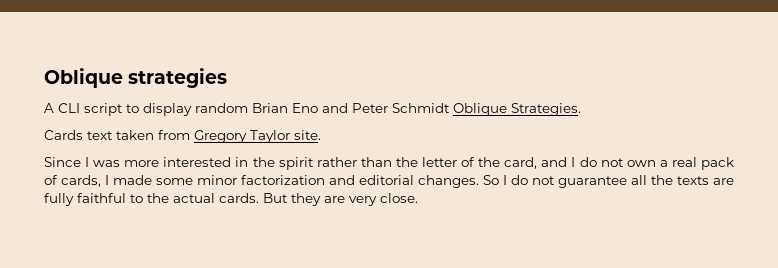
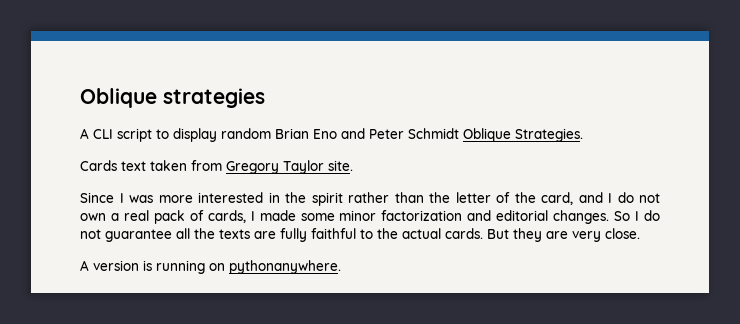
(418, 198) none -> [80,260,341,274] // A version is running on pythonanywhere.

